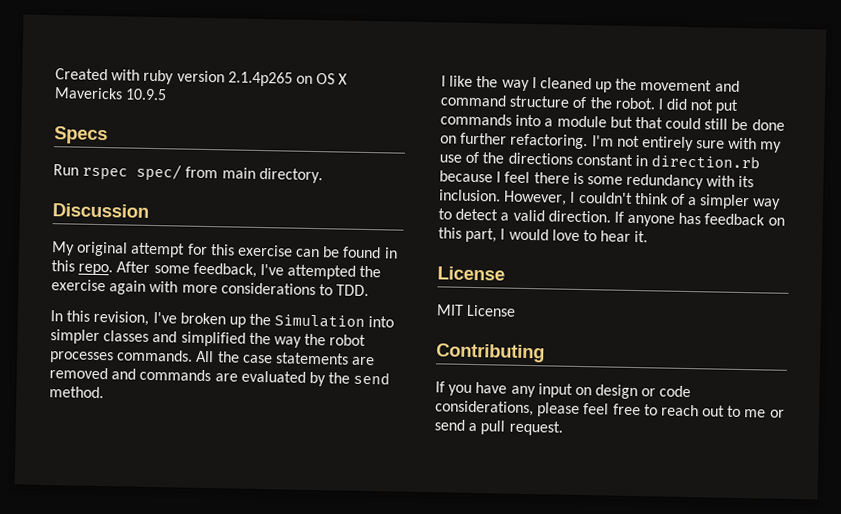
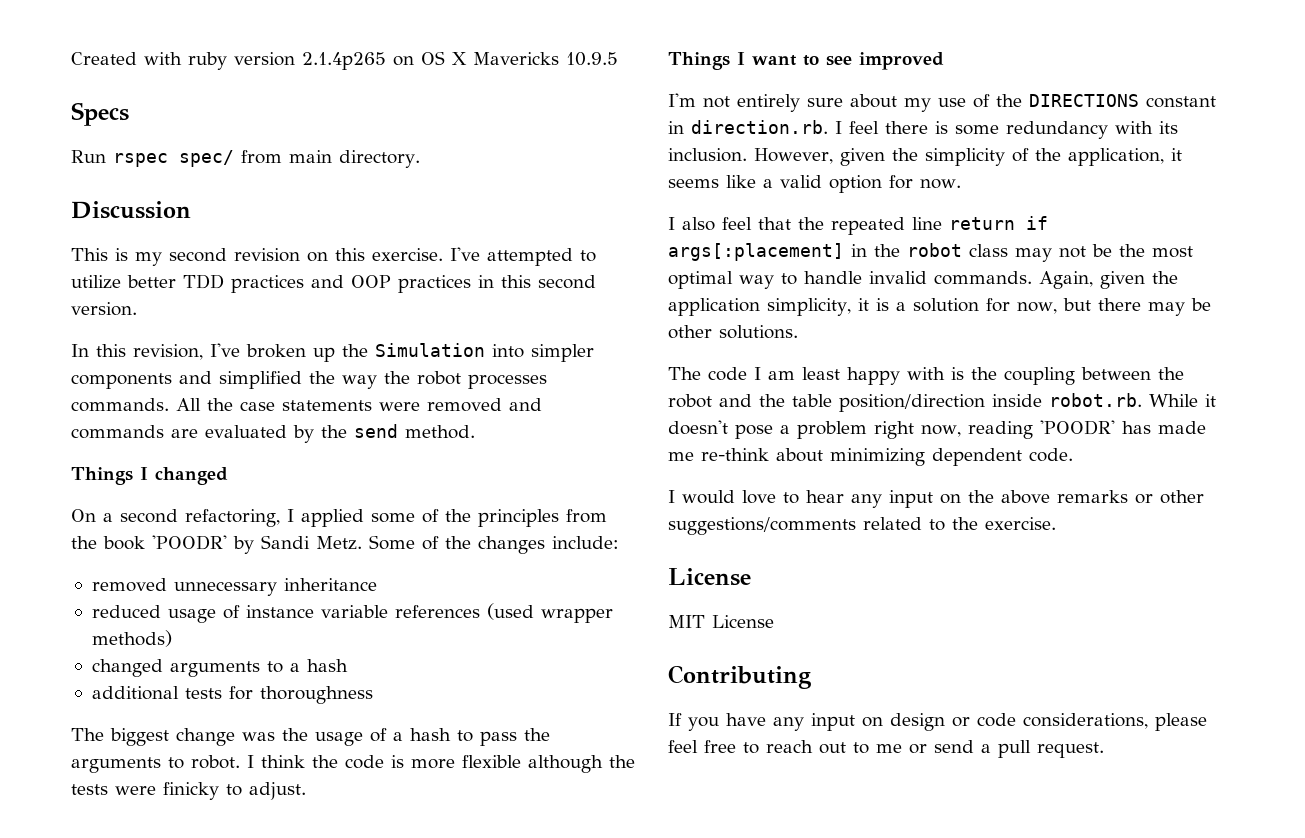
[51,241,398,259] [51,260,382,280] [51,279,370,297] My original attempt for this exercise can be found in this repo. After some feedback, I've attempted the exercise again with more considerations to TDD. -> [71,247,596,266] [71,274,596,293] [71,302,137,316] This is my second revision on this exercise. I've attempted to utilize better TDD practices and OOP practices in this second version.
[103,330,150,342] classes -> [71,373,172,389] components
[351,356,376,366] are -> [379,402,420,411] were
[441,75,740,93] [440,94,739,114] [440,113,785,131] [440,132,589,150] I like the way I cleaned up the movement and command structure of the robot. I did not put commands into a module but that could still be done on further refactoring. -> [71,467,228,485] [71,509,607,527] [71,535,619,554] [91,578,377,596] [91,603,613,623] [91,630,172,647] [91,659,348,677] [91,686,373,704] [71,728,550,746] [71,755,635,773] [71,782,306,800] [668,52,944,70] Things I changed // On a second refactoring, I applied some of the principles from the book 'POODR' by Sandi Metz. Some of the changes include: // removed unnecessary inheritance // reduced usage of instance variable references (used wrapper methods) // changed arguments to a hash // additional tests for thoroughness // The biggest change was the usage of a hash to pass the arguments to robot. I think the code is more flexible although the tests were finicky to adjust. // Things I want to see improved //
[728,137,758,150] with -> [850,94,897,108] about
[507,152,573,165] directions -> [1029,94,1139,107] DIRECTIONS
[651,154,761,169] [439,170,493,183] direction.rb because -> [691,120,828,134] direction.rb.
[570,191,782,210] [438,208,785,227] [438,227,498,243] I couldn't think of a simpler way to detect a valid direction. If anyone has feedback on this part, -> [839,148,1182,166] [668,175,961,193] [668,216,1048,235] [668,243,1193,262] [668,271,1178,289] [668,298,1211,316] [668,325,798,339] [668,367,1184,385] [668,393,1216,412] [668,420,1206,439] [668,448,1073,466] given the simplicity of the application, it seems like a valid option for now. // I also feel that the repeated line return if args[:placement] in the robot class may not be the most optimal way to handle invalid commands. Again, given the application simplicity, it is a solution for now, but there may be other solutions. // The code I am least happy with is the coupling between the robot and the table position/direction inside robot.rb. While it doesn't pose a problem right now, reading 'POODR' has made me re-think about minimizing dependent code. //
[634,230,649,243] it. -> [851,490,1204,508] [668,517,1056,535] any input on the above remarks or other suggestions/comments related to the exercise.

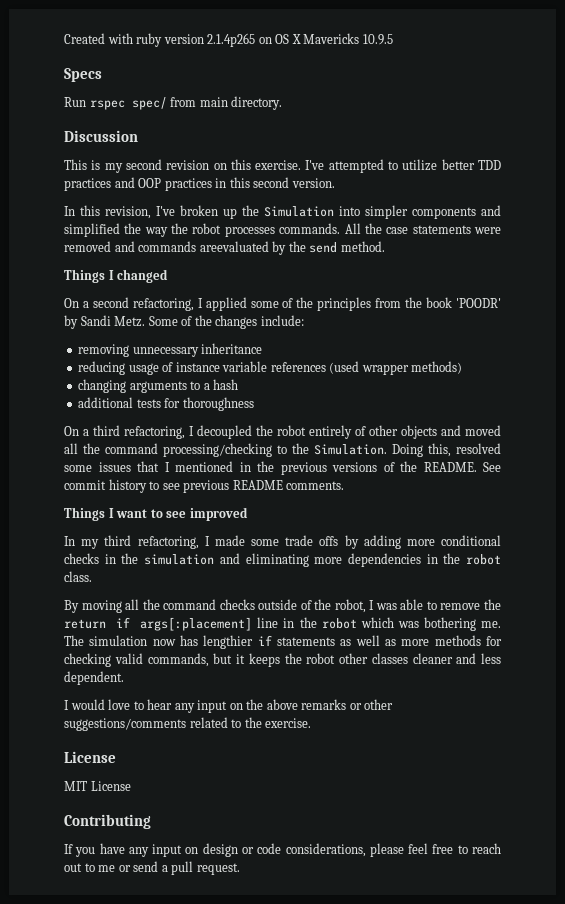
[171,425,287,438] are evaluated -> [199,241,269,252] areevaluated
[91,578,167,592] removed -> [78,344,130,357] removing
[91,605,161,618] reduced -> [78,361,126,375] reducing
[91,659,163,677] changed -> [78,379,127,393] changing
[71,728,550,746] [71,755,635,773] [71,782,306,800] The biggest change was the usage of a hash to pass the arguments to robot. I think the code is more flexible although the tests were finicky to adjust. -> [64,425,501,439] [64,443,501,457] [64,461,501,475] [64,479,345,493] On a third refactoring, I decoupled the robot entirely of other objects and moved all the command processing/checking to the Simulation. Doing this, resolved some issues that I mentioned in the previous versions of the README. See commit history to see previous README comments.
[668,93,1216,112] [668,120,1178,139] [668,148,1182,166] [668,175,961,193] [668,217,942,235] I'm not entirely sure about my use of the DIRECTIONS constant in direction.rb. I feel there is some redundancy with its inclusion. However, given the simplicity of the application, it seems like a valid option for now. // I also feel that the repeated line -> [64,535,501,549] [64,553,501,567] [64,571,92,582] [64,599,502,613] In my third refactoring, I made some trade offs by adding more conditional checks in the simulation and eliminating more dependencies in the robot class. // By moving all the command checks outside of the robot, I was able to remove the
[851,243,1193,262] [668,271,1178,289] [668,298,1211,316] [668,325,798,339] [668,367,1184,385] [668,393,1216,412] [668,420,1206,439] [668,448,1073,466] in the robot class may not be the most optimal way to handle invalid commands. Again, given the application simplicity, it is a solution for now, but there may be other solutions. // The code I am least happy with is the coupling between the robot and the table position/direction inside robot.rb. While it doesn't pose a problem right now, reading 'POODR' has made me re-think about minimizing dependent code. -> [257,617,501,631] [64,635,502,649] [64,653,501,667] [64,671,124,685] line in the robot which was bothering me. The simulation now has lengthier if statements as well as more methods for checking valid commands, but it keeps the robot other classes cleaner and less dependent.

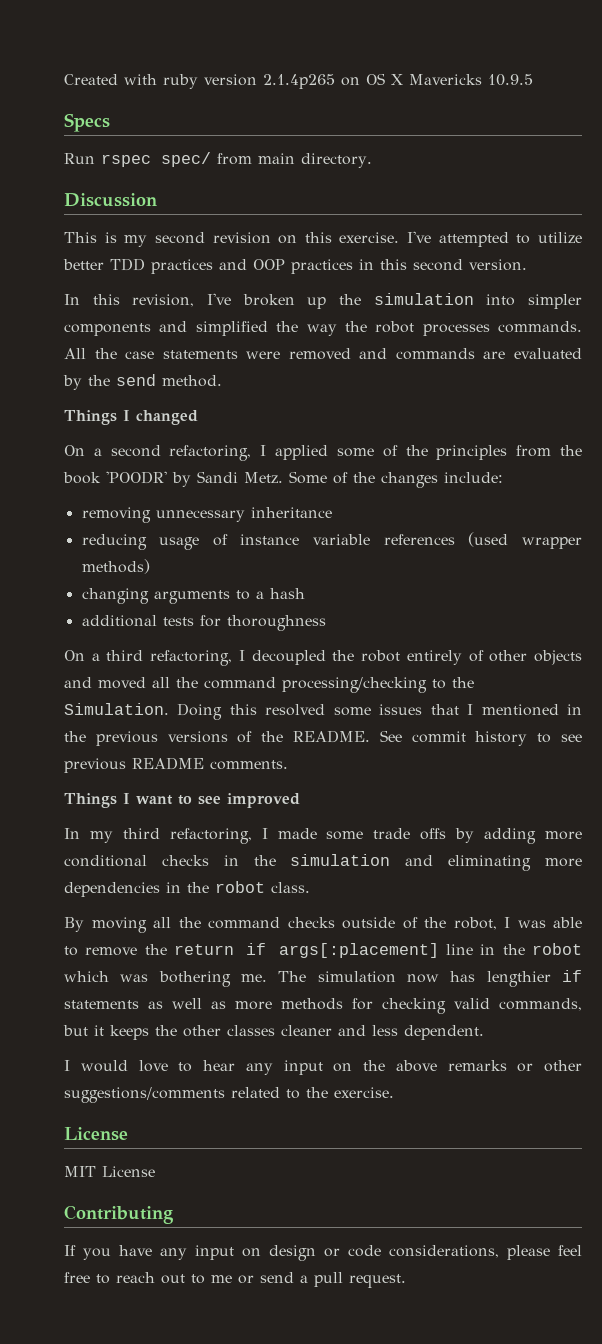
[264,206,334,217] Simulation -> [373,293,474,305] simulation
[199,241,269,252] areevaluated -> [483,348,582,359] are evaluated
[428,443,451,457] this, -> [229,704,257,715] this
[306,653,336,664] robot -> (177, 1030) none

